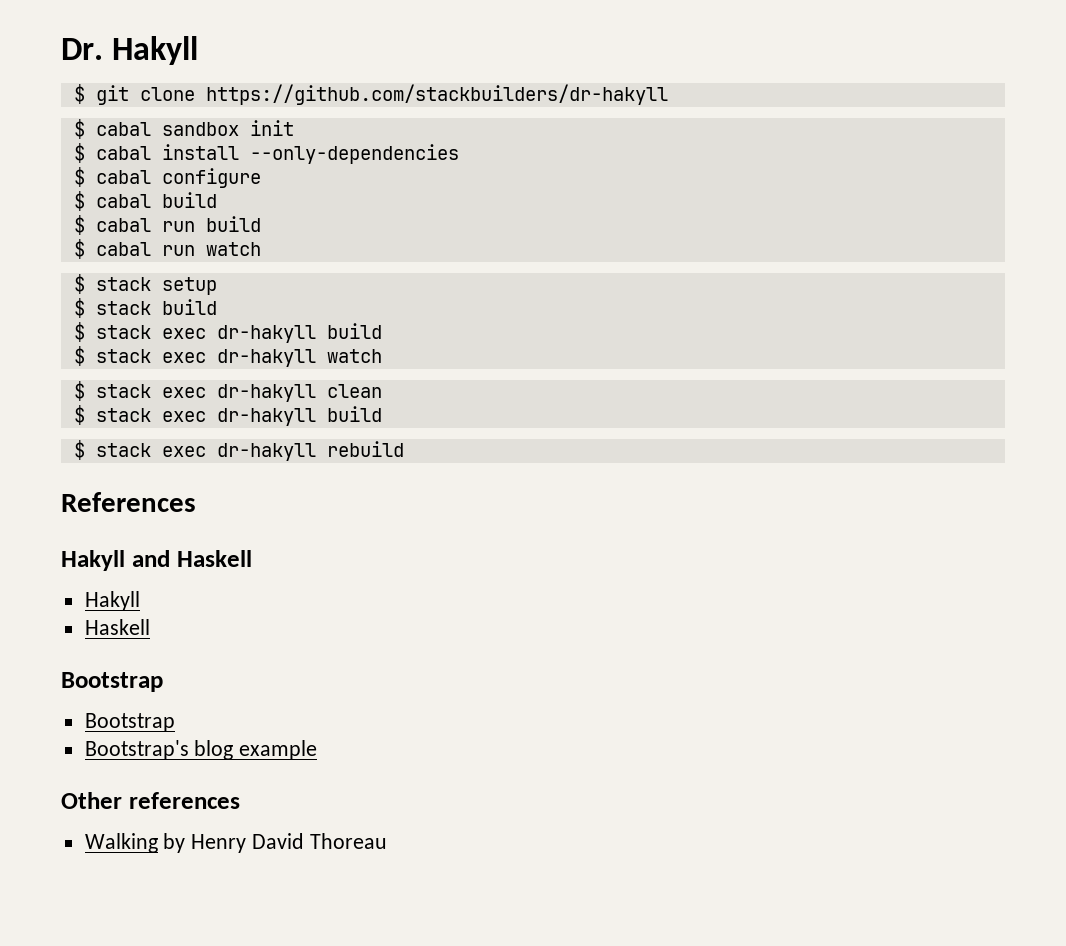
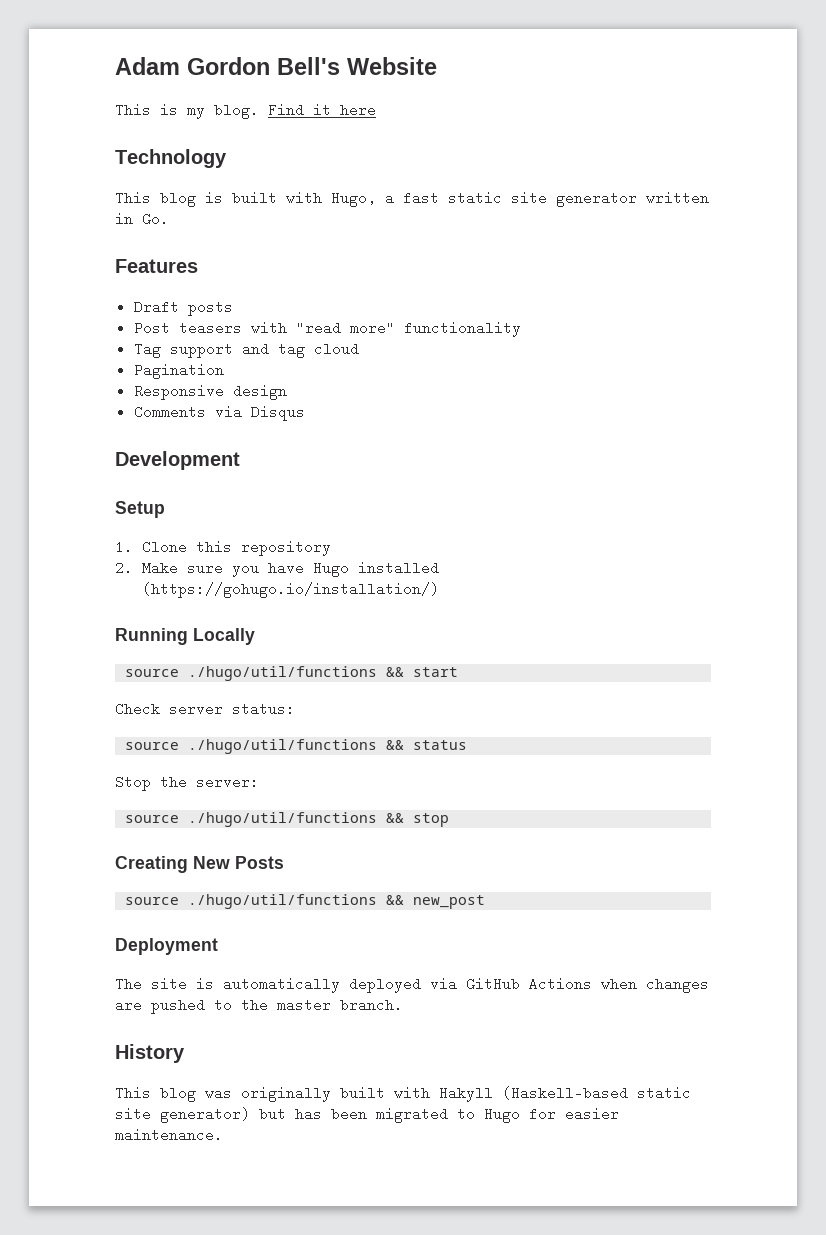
[61,36,199,65] [73,84,668,105] [73,119,294,139] [73,143,459,164] [73,167,261,188] [73,191,217,211] [73,215,261,235] [73,239,261,259] [73,274,217,295] [73,298,217,318] [73,322,382,343] [73,346,382,367] [73,381,382,402] [73,405,382,426] [73,440,404,461] [61,492,196,512] [61,550,252,571] [84,591,140,611] [84,619,150,635] [61,672,163,692] [84,713,175,732] [84,740,318,760] [61,792,240,809] [84,833,387,853] Dr. Hakyll // $ git clone https://github.com/stackbuilders/dr-hakyll // $ cabal sandbox init // $ cabal install --only-dependencies // $ cabal configure // $ cabal build // $ cabal run build // $ cabal run watch // $ stack setup // $ stack build // $ stack exec dr-hakyll build // $ stack exec dr-hakyll watch // $ stack exec dr-hakyll clean // $ stack exec dr-hakyll build // $ stack exec dr-hakyll rebuild // References // Hakyll and Haskell // Hakyll // Haskell // Bootstrap // Bootstrap // Bootstrap's blog example // Other references // Walking by Henry David Thoreau -> [115,57,437,75] [115,103,376,119] [115,149,227,168] [115,191,709,207] [115,212,169,226] [115,259,198,273] [133,300,233,316] [133,321,521,337] [133,342,359,358] [133,363,224,379] [133,384,287,400] [133,405,305,421] [115,451,240,470] [115,501,165,518] [115,540,331,556] [115,561,439,577] [141,582,439,598] [115,628,255,645] [125,666,459,681] [115,702,295,716] [125,739,468,754] [115,775,259,791] [125,812,450,827] [115,856,284,873] [125,894,486,909] [115,938,218,955] [115,977,709,993] [115,998,403,1014] [115,1044,185,1063] [115,1086,691,1102] [115,1107,619,1123] [115,1128,223,1142] Adam Gordon Bell's Website // This is my blog. Find it here // Technology // This blog is built with Hugo, a fast static site generator written in Go. // Features // Draft posts // Post teasers with "read more" functionality // Tag support and tag cloud // Pagination // Responsive design // Comments via Disqus // Development // Setup // 1. Clone this repository // 2. Make sure you have Hugo installed (https://gohugo.io/installation/) // Running Locally // source ./hugo/util/functions && start // Check server status: // source ./hugo/util/functions && status // Stop the server: // source ./hugo/util/functions && stop // Creating New Posts // source ./hugo/util/functions && new_post // Deployment // The site is automatically deployed via GitHub Actions when changes are pushed to the master branch. // History // This blog was originally built with Hakyll (Haskell-based static site generator) but has been migrated to Hugo for easier maintenance.

